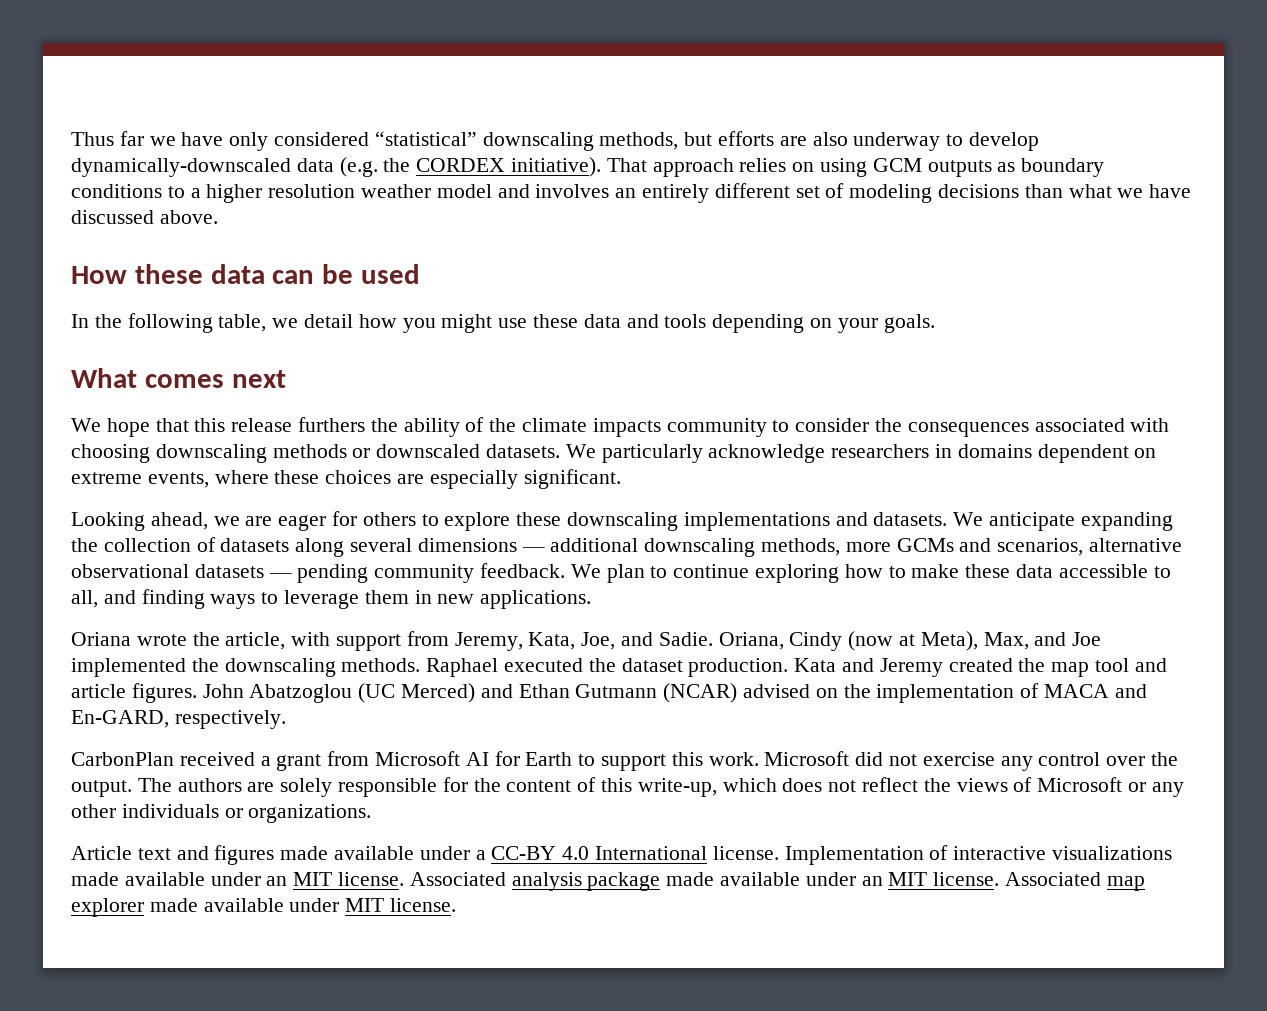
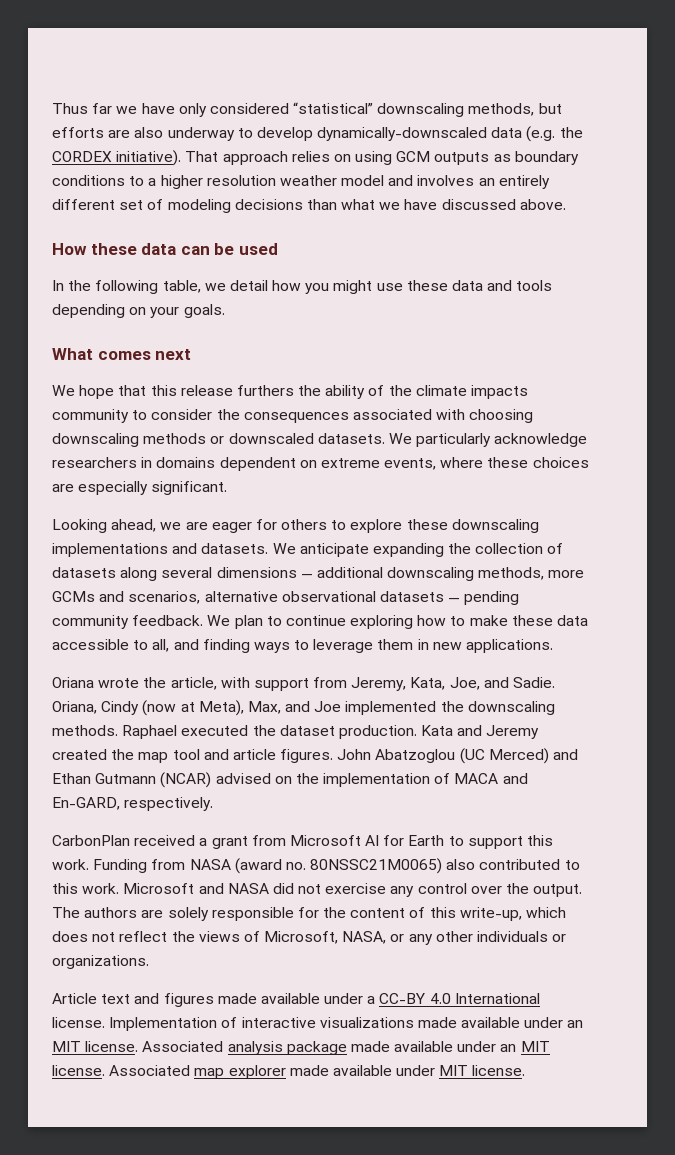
[764,751,850,766] Microsoft -> [93,858,580,874] [52,883,269,894] Funding from NASA (award no. 80NSSC21M0065) also contributed to this work. Microsoft and NASA
[1037,777,1123,792] Microsoft -> [264,931,387,944] Microsoft, NASA,

